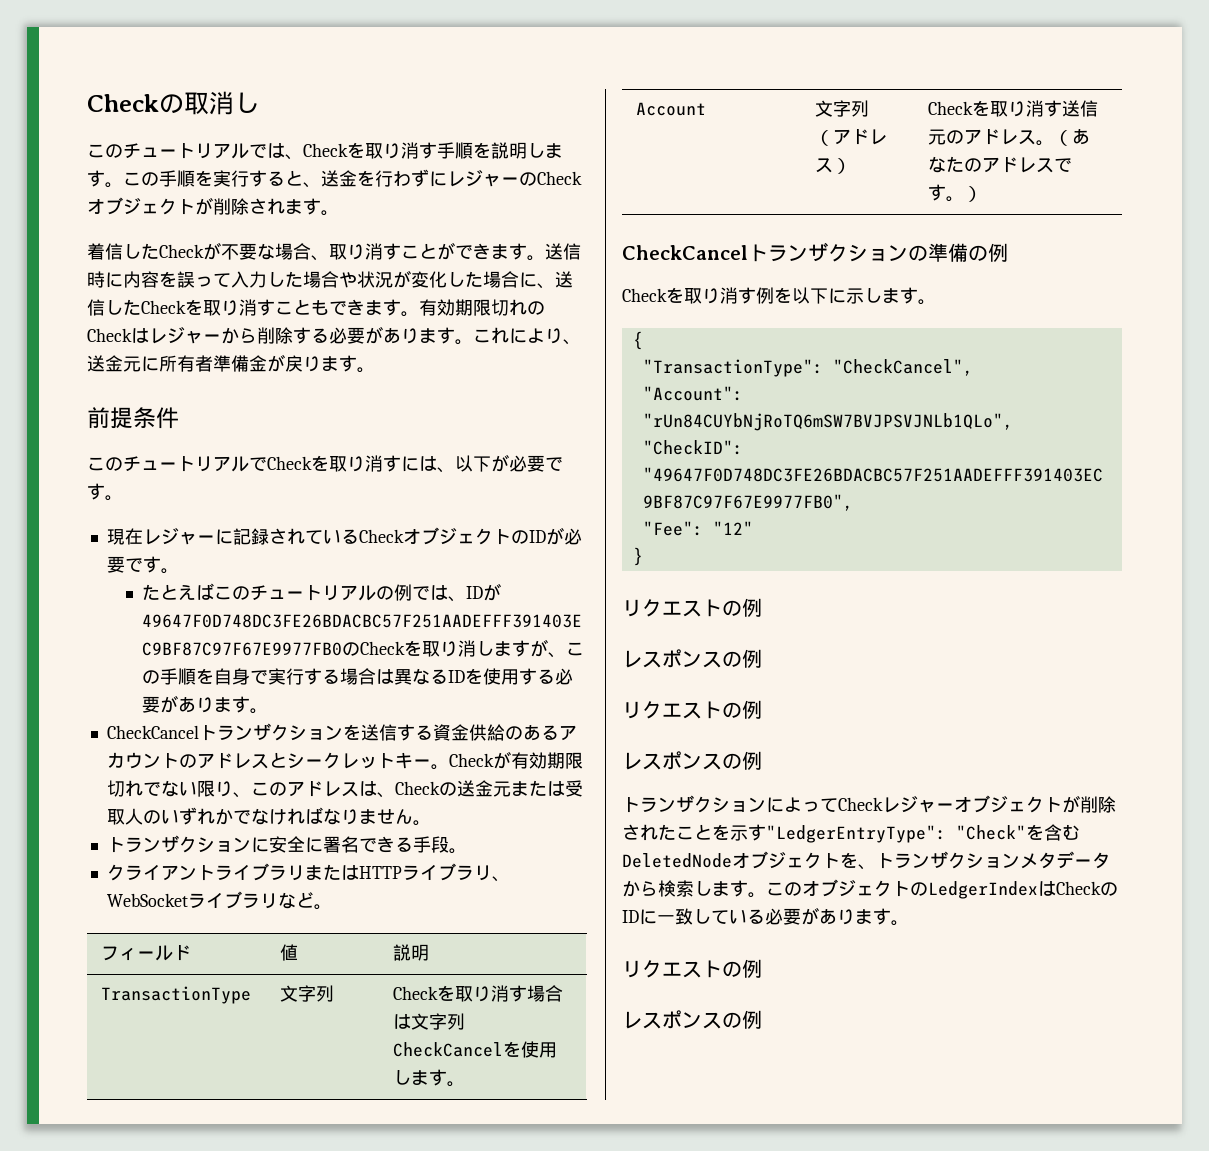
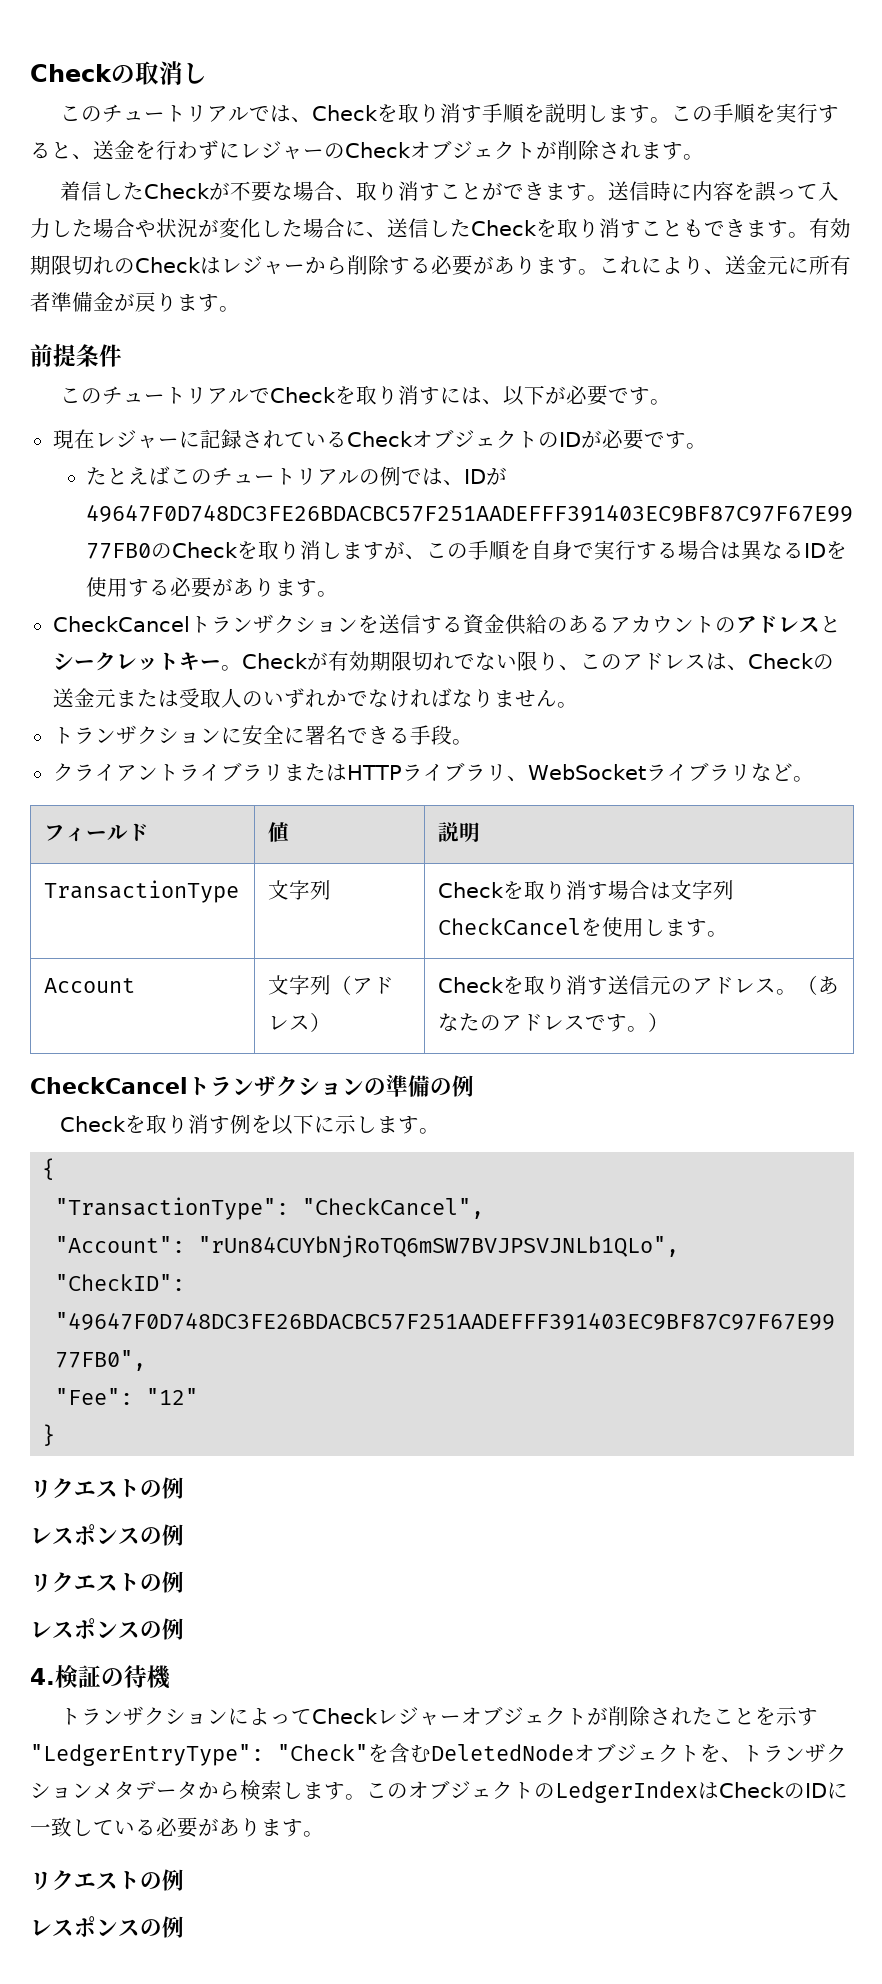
(762, 760) none -> [30,1665,171,1689] // 4.検証の待機

